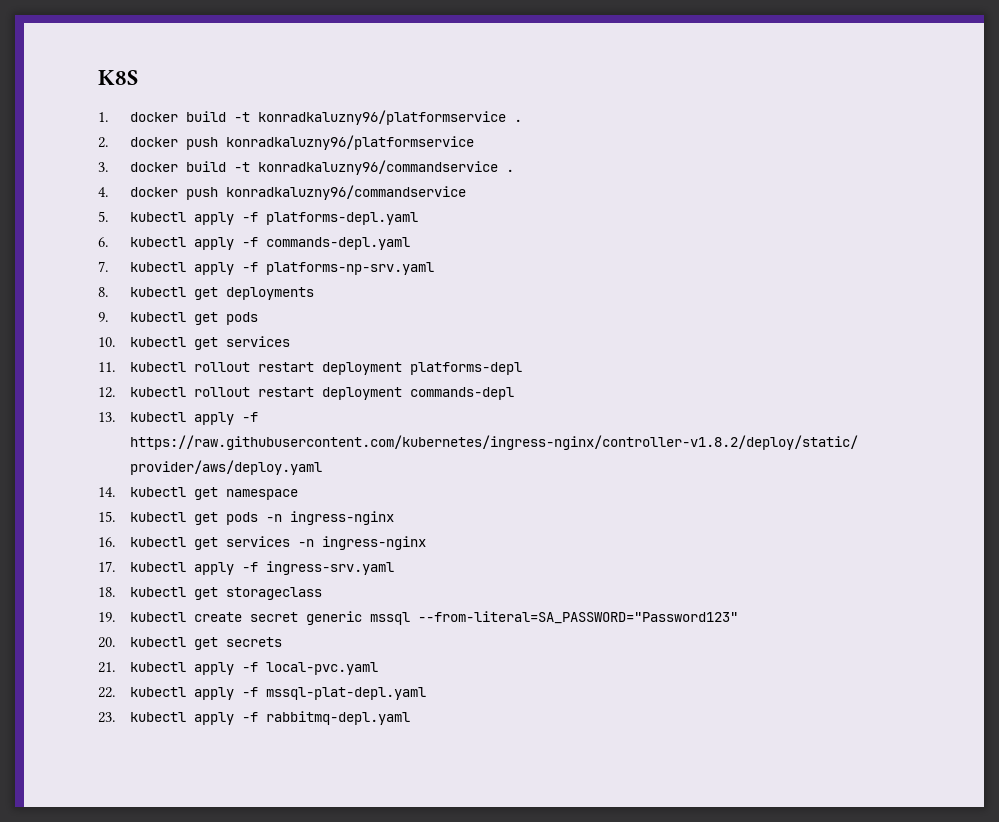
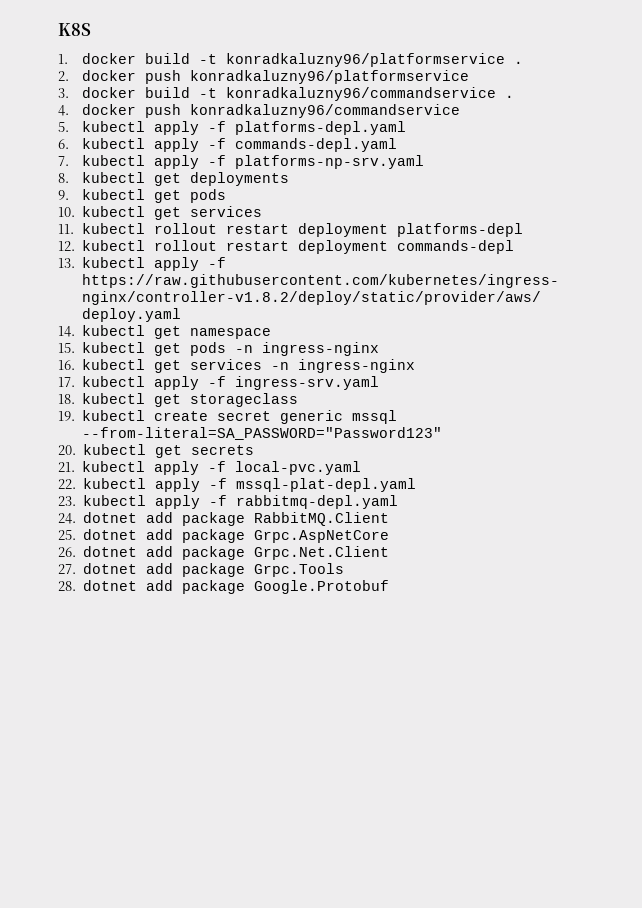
(410, 718) none -> [58,512,389,526] [58,529,389,543] [58,546,389,560] [58,563,344,577] [58,580,389,594] // 24. dotnet add package RabbitMQ.Client // 25. dotnet add package Grpc.AspNetCore // 26. dotnet add package Grpc.Net.Client // 27. dotnet add package Grpc.Tools // 28. dotnet add package Google.Protobuf

